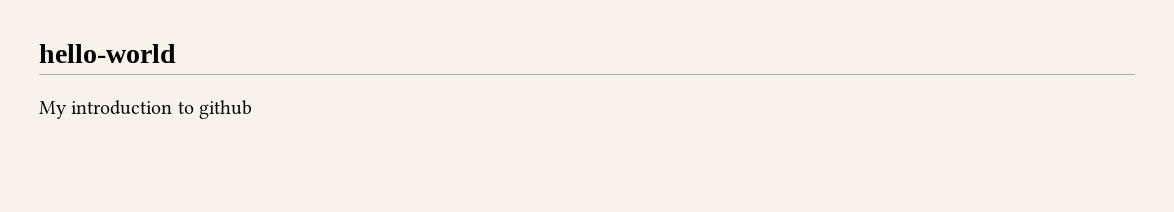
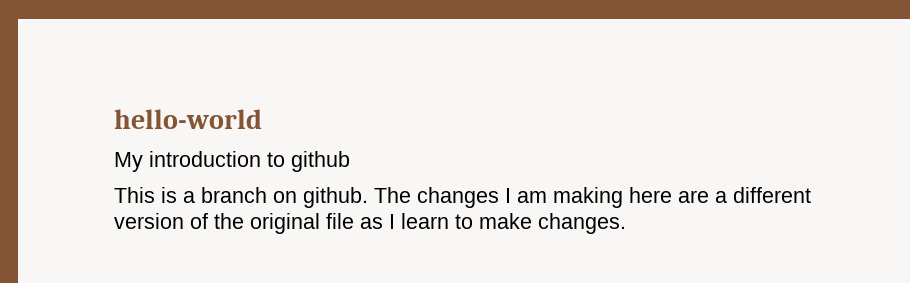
(253, 109) none -> [114,187,811,208] [114,213,626,234] // This is a branch on github. The changes I am making here are a different version of the original file as I learn to make changes.

